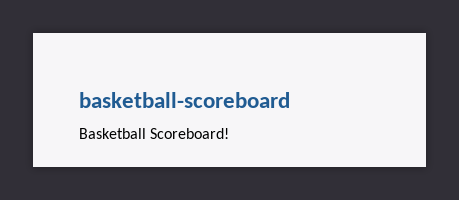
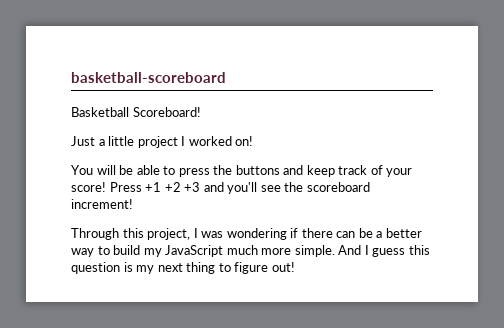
(230, 133) none -> [71,136,254,148] [71,165,413,177] [71,182,370,194] [71,199,133,209] [71,228,422,240] [71,245,430,257] [71,262,295,274] // Just a little project I worked on! // You will be able to press the buttons and keep track of your score! Press +1 +2 +3 and you'll see the scoreboard increment! // Through this project, I was wondering if there can be a better way to build my JavaScript much more simple. And I guess this question is my next thing to figure out!

